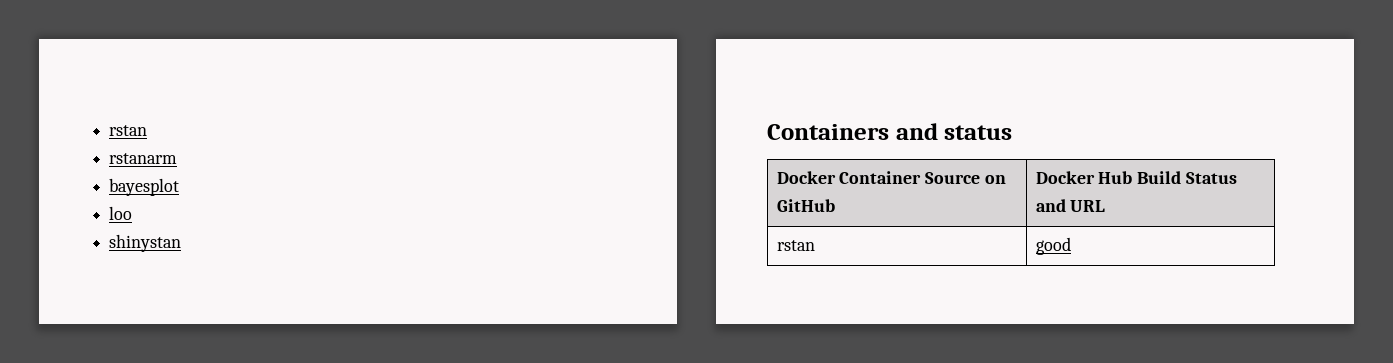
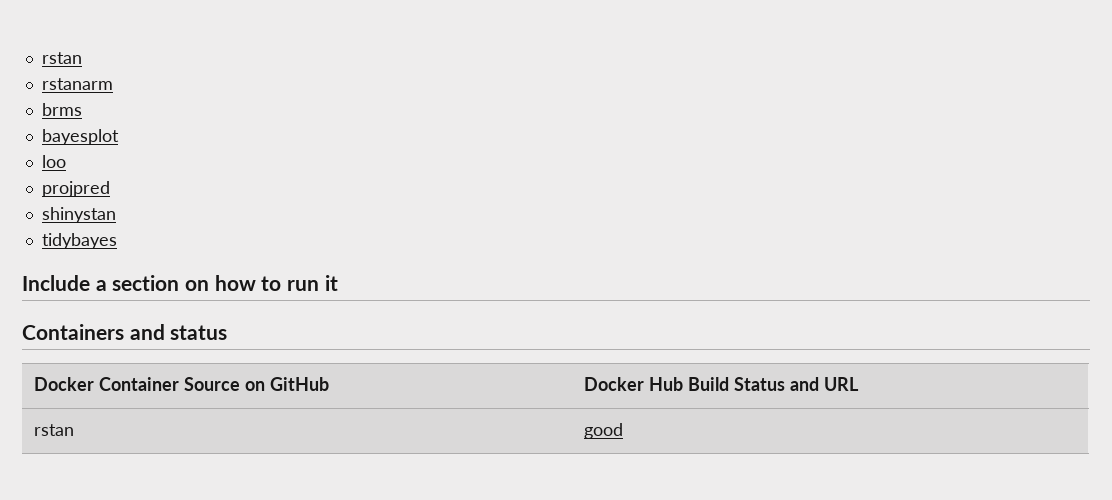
(178, 158) none -> [41,103,82,116] // brms
(133, 213) none -> [41,181,110,197] // projpred
(182, 243) none -> [41,233,117,249] [22,275,338,291] // tidybayes // Include a section on how to run it

